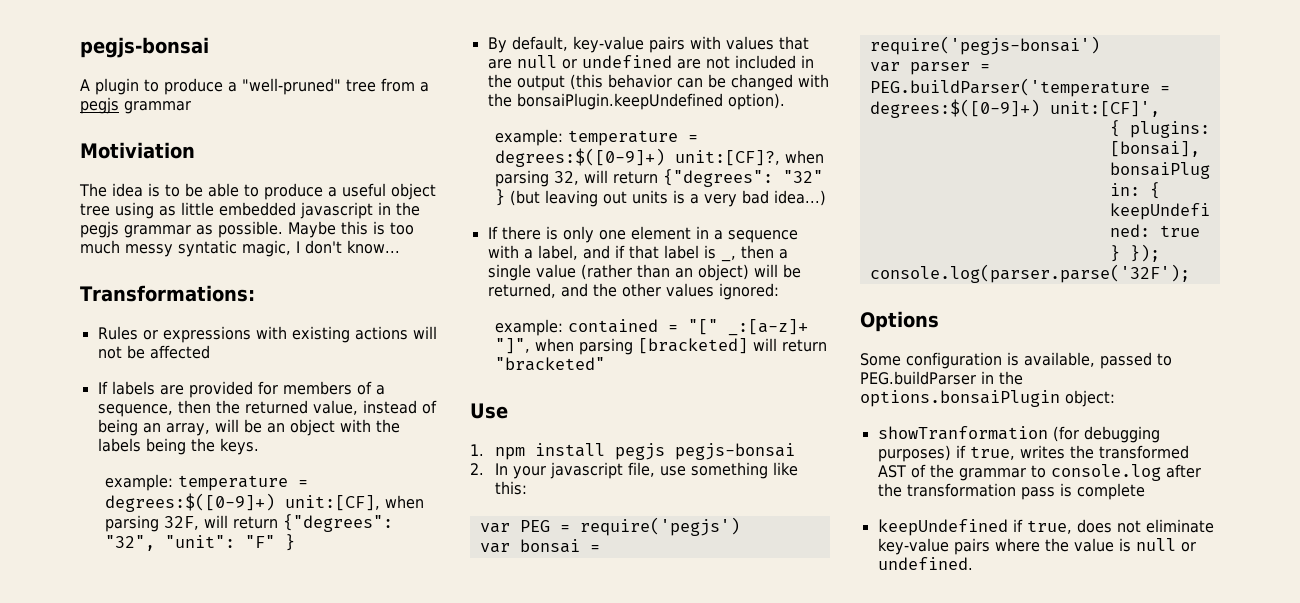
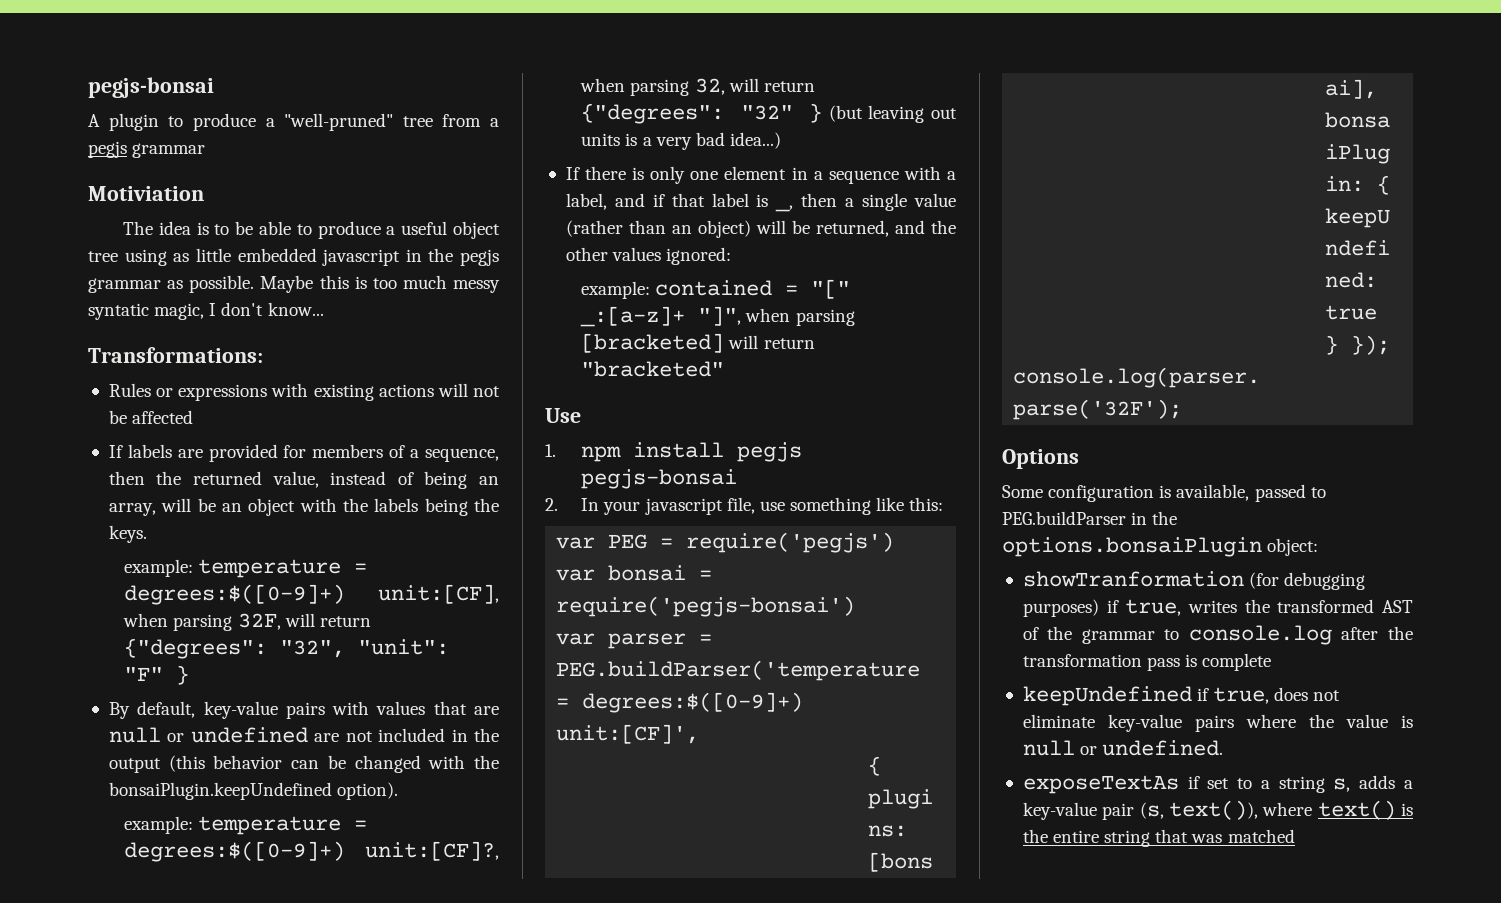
(973, 563) none -> [1022,775,1413,794] [1022,800,1413,820] [1022,829,1295,847] // exposeTextAs if set to a string s, adds a key-value pair (s, text()), where text() is the entire string that was matched

